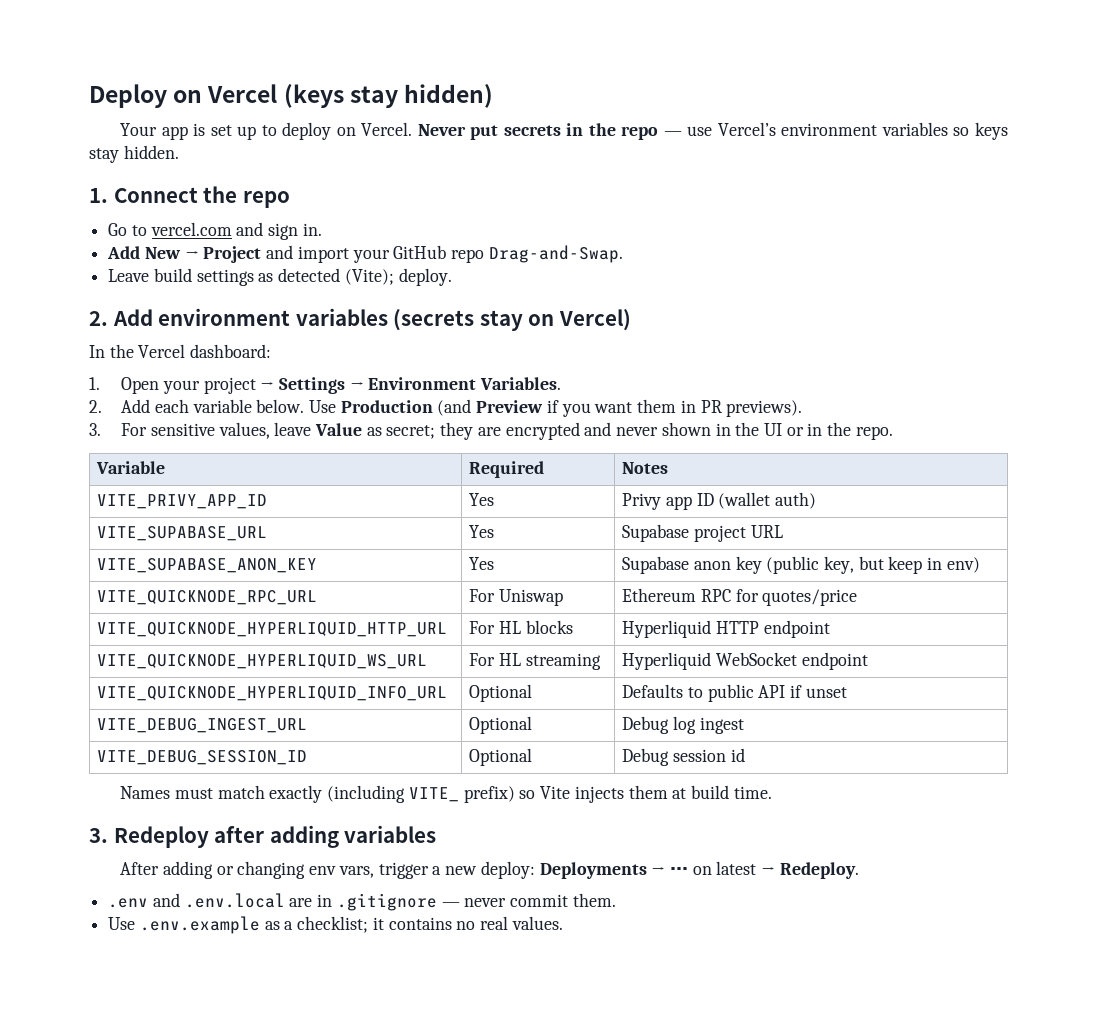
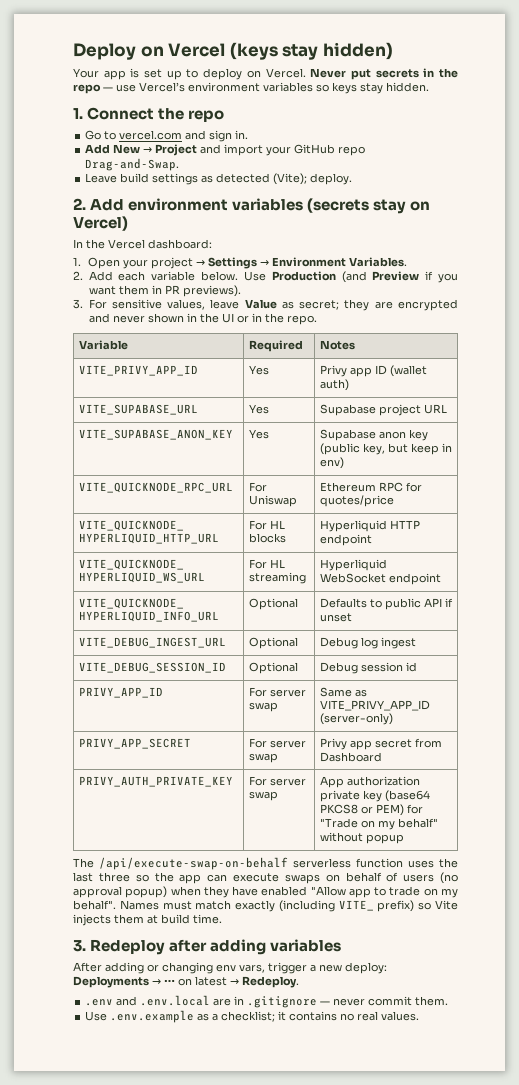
(745, 755) // -> [78,687,163,698] [248,687,306,697] [248,702,278,712] [319,687,367,697] [319,700,430,711] [319,713,393,725] [78,738,191,749] [248,738,306,748] [248,753,278,763] [319,738,442,750] [319,752,382,762] [78,776,233,787] [248,776,306,786] [248,791,278,801] [319,776,420,788] [319,790,430,802] [319,804,423,816] [319,818,438,830] [319,832,404,844] [73,857,458,870] [73,872,458,884] [73,886,458,898] [73,900,116,910] // PRIVY_APP_ID | For server swap | Same as VITE_PRIVY_APP_ID (server-only) // PRIVY_APP_SECRET | For server swap | Privy app secret from Dashboard // PRIVY_AUTH_PRIVATE_KEY | For server swap | App authorization private key (base64 PKCS8 or PEM) for "Trade on my behalf" without popup // The /api/execute-swap-on-behalf serverless function uses the last three so the app can execute swaps on behalf of users (no approval popup) when they have enabled "Allow app to trade on my behalf".

